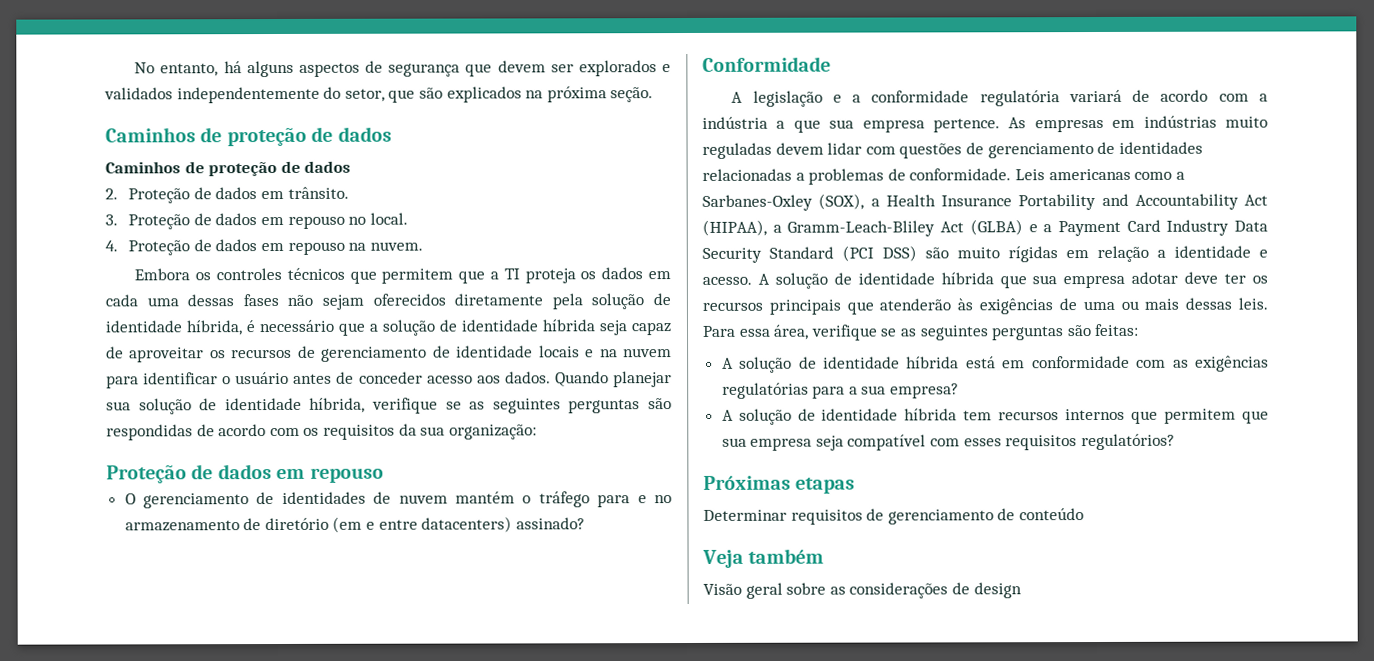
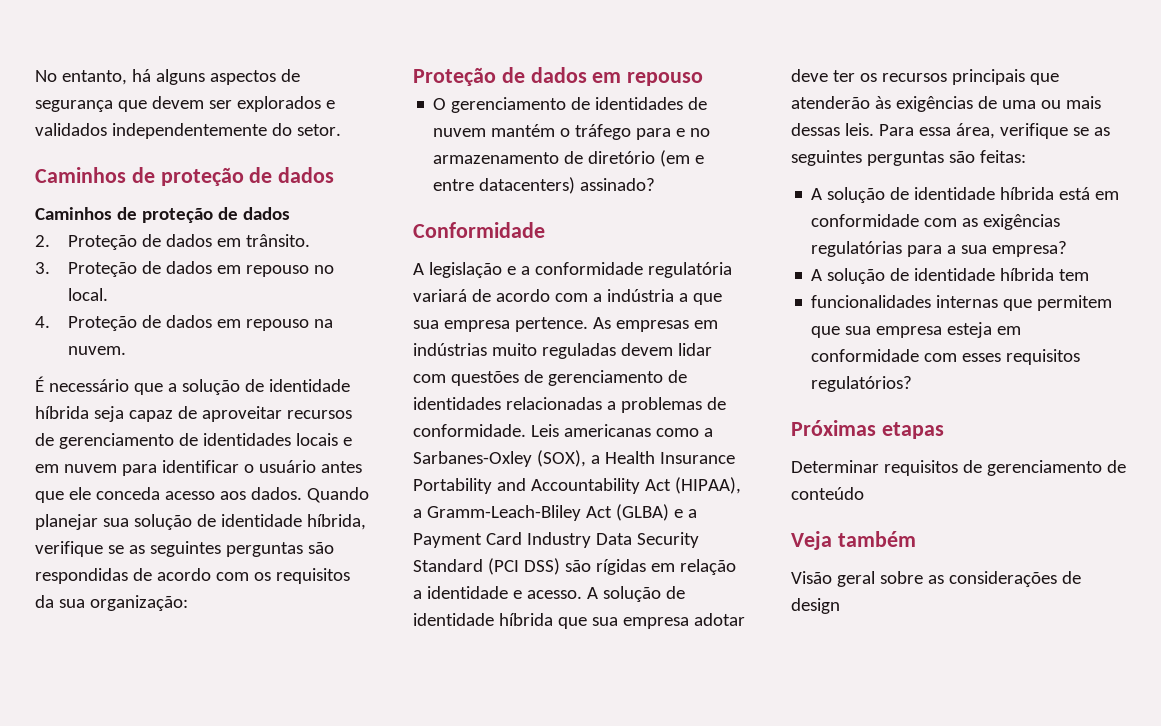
[344,86,654,103] setor, que são explicados na próxima seção. -> [296,124,341,136] setor.
[134,267,671,284] [105,293,672,310] [105,320,256,336] Embora os controles técnicos que permitem que a TI proteja os dados em cada uma dessas fases não sejam oferecidos diretamente pela solução de identidade híbrida, é -> [35,376,44,392] É
[209,350,226,359] os -> (282, 414) none
[456,345,534,358] identidade -> [202,433,291,446] identidades
[599,349,618,358] na -> [35,464,59,473] em
[336,371,423,384] de conceder -> [35,487,160,503] que ele conceda
[957,247,1000,259] muito -> (591, 566) none
[998,408,1126,421] recursos internos -> [811,295,999,308] // funcionalidades internas
[815,434,927,451] seja compatível -> [947,322,1022,338] [811,349,920,362] esteja em conformidade

